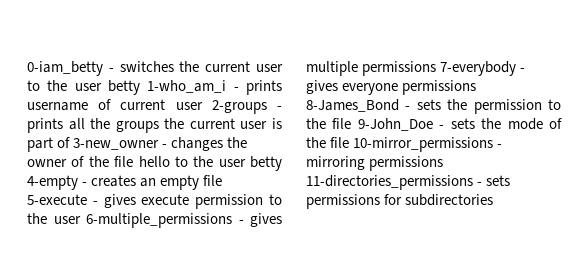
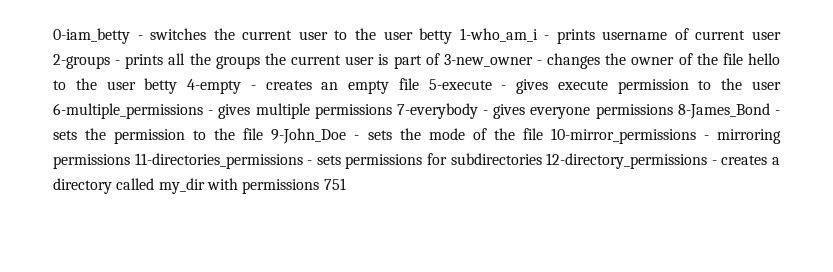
(494, 200) none -> [546,153,781,169] [53,178,346,194] 12-directory_permissions - creates a directory called my_dir with permissions 751

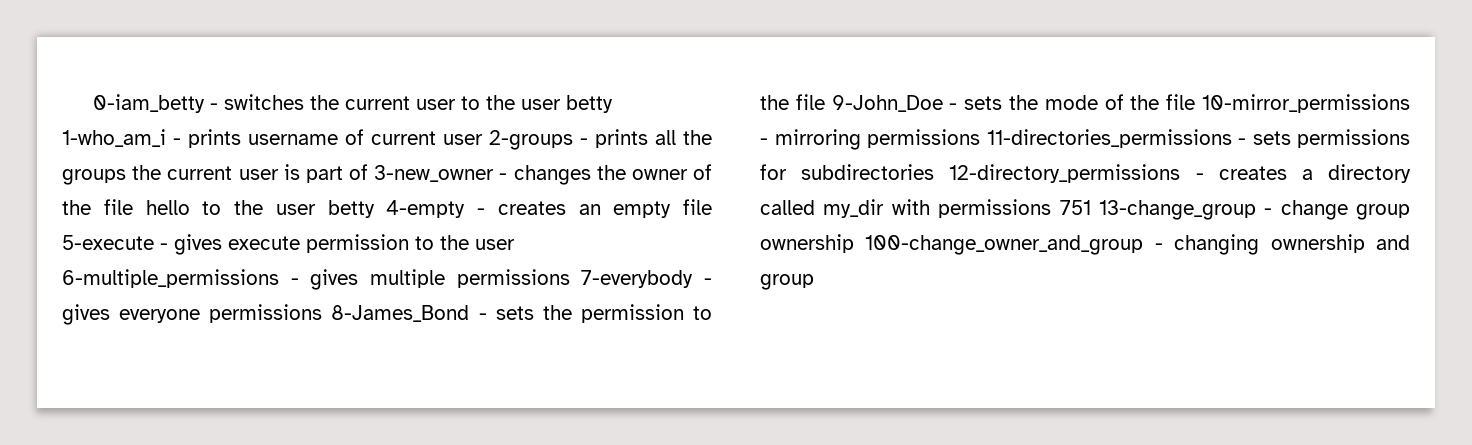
(346, 184) none -> [1098,200,1410,220] [760,234,1410,255] [760,274,814,290] 13-change_group - change group ownership 100-change_owner_and_group - changing ownership and group

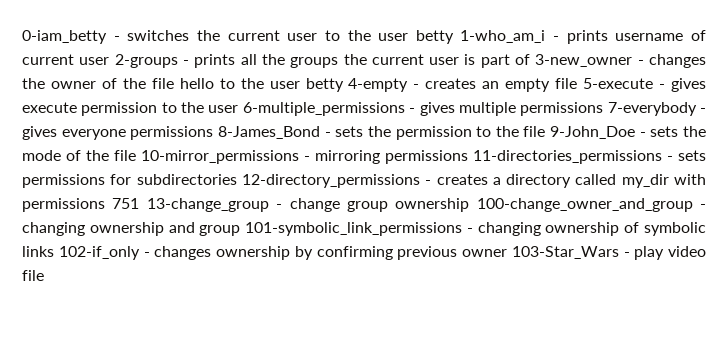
(814, 282) none -> [245,222,707,236] [22,246,706,260] [22,270,44,281] 101-symbolic_link_permissions - changing ownership of symbolic links 102-if_only - changes ownership by confirming previous owner 103-Star_Wars - play video file

